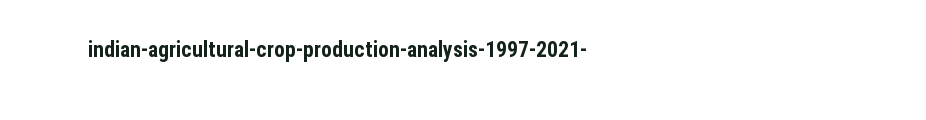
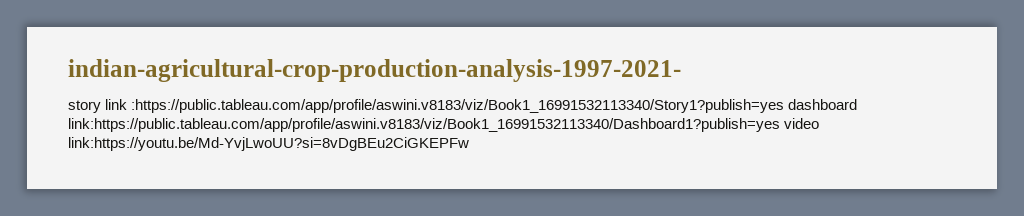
(587, 51) none -> [68,99,858,113] [68,118,820,132] [68,137,469,151] // story link :https://public.tableau.com/app/profile/aswini.v8183/viz/Book1_16991532113340/Story1?publish=yes dashboard link:https://public.tableau.com/app/profile/aswini.v8183/viz/Book1_16991532113340/Dashboard1?publish=yes video link:https://youtu.be/Md-YvjLwoUU?si=8vDgBEu2CiGKEPFw

